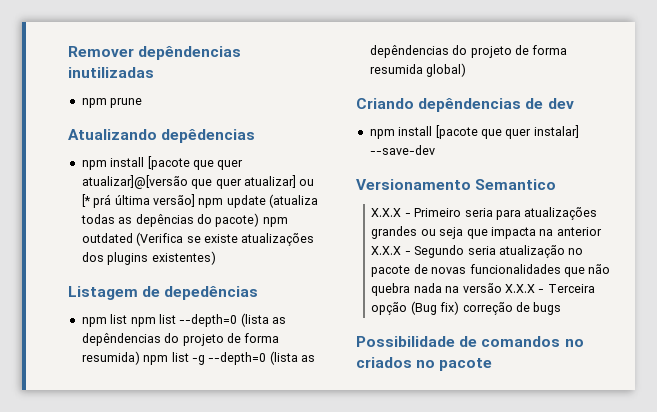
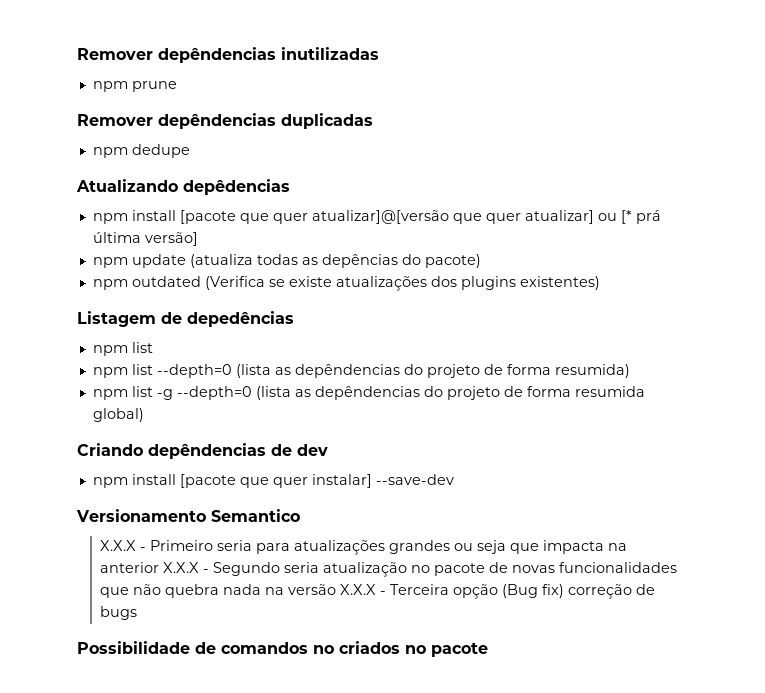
(143, 103) none -> [77,113,373,129] [92,144,190,158] // Remover depêndencias duplicadas // npm dedupe
(195, 200) none -> (198, 239) //
(260, 220) none -> (481, 261) //
(128, 319) none -> (153, 347) //
(140, 358) none -> (630, 371) //

